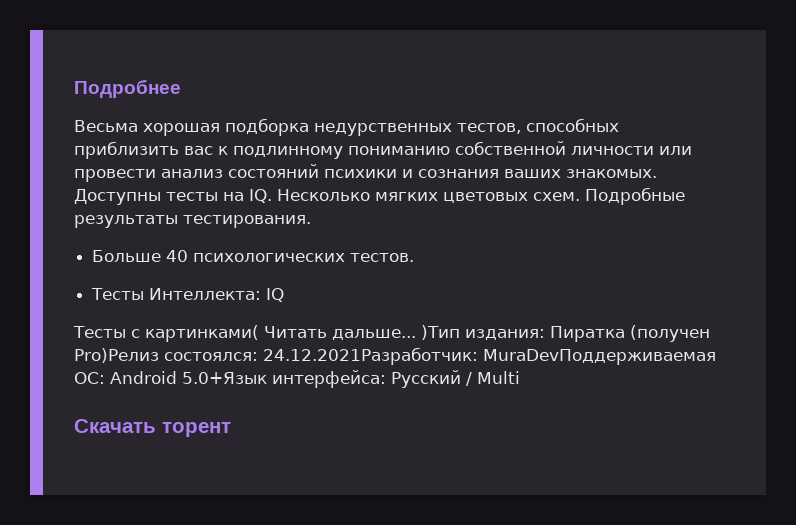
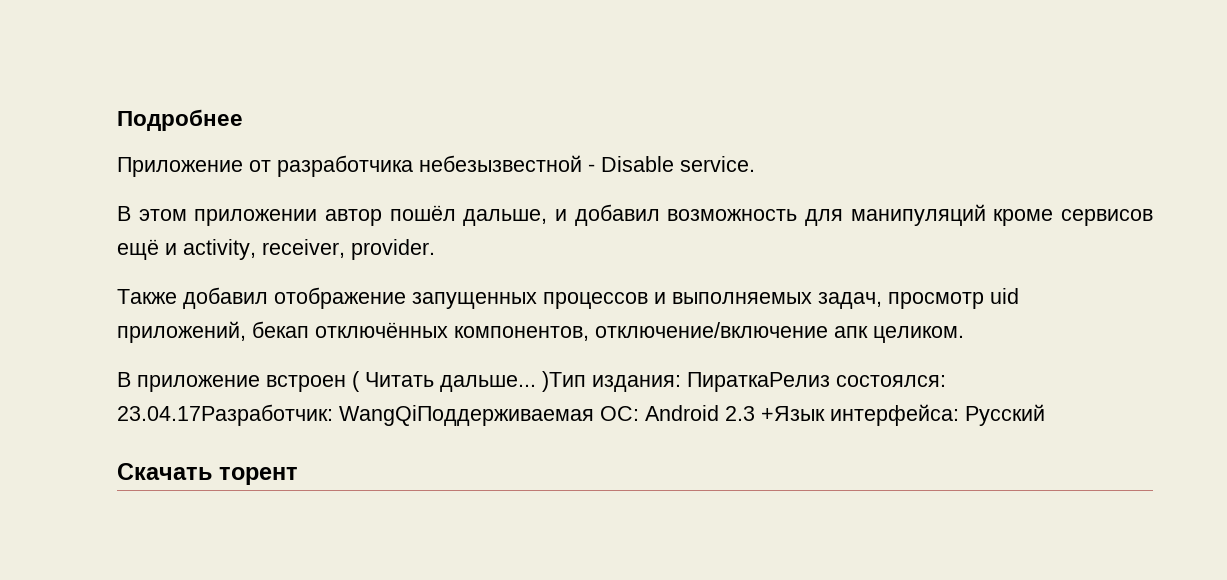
[74,118,619,136] [74,141,692,159] [74,164,657,182] [74,187,685,205] [74,215,311,228] [92,250,415,262] [91,288,285,302] [73,325,710,342] [74,347,716,365] [74,371,267,384] Весьма хорошая подборка недурственных тестов, способных приблизить вас к подлинному пониманию собственной личности или провести анализ состояний психики и сознания ваших знакомых. Доступны тесты на IQ. Несколько мягких цветовых схем. Подробные результаты тестирования. // Больше 40 психологических тестов. // Тесты Интеллекта: IQ // Тесты с картинками( Читать дальше... )Тип издания: Пиратка (получен Pro)Релиз состоялся: 24.12.2021Разработчик: MuraDevПоддерживаемая ОС: Android 5.0+Язык -> [117,155,755,177] [117,204,1153,226] [117,239,435,260] [117,287,1019,309] [117,321,964,343] [117,371,946,392] [117,404,825,426] Приложение от разработчика небезызвестной - Disable service. // В этом приложении автор пошёл дальше, и добавил возможность для манипуляций кроме сервисов ещё и activity, receiver, provider. // Также добавил отображение запущенных процессов и выполняемых задач, просмотр uid приложений, бекап отключённых компонентов, отключение/включение апк целиком. // В приложение встроен ( Читать дальше... )Тип издания: ПираткаРелиз состоялся: 23.04.17Разработчик: WangQiПоддерживаемая ОС: Android 2.3 +Язык
[466,371,520,386] / Multi -> (1045, 415) none

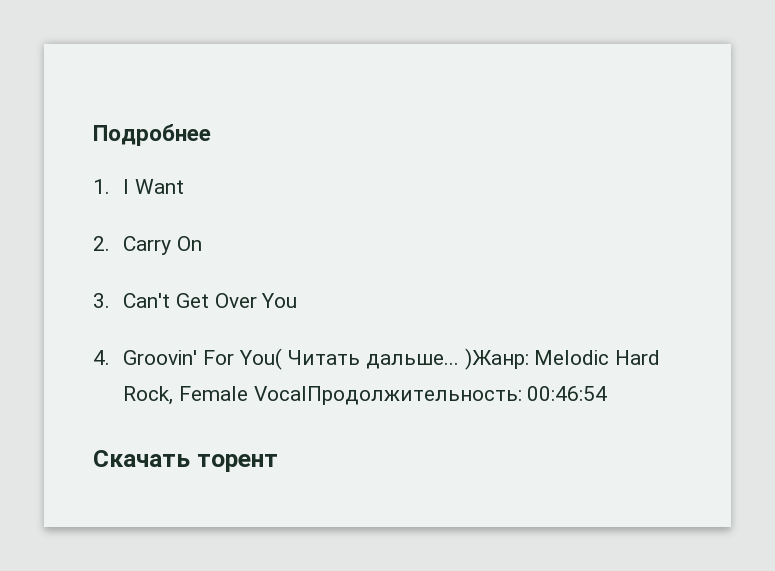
[117,155,755,177] [117,204,1153,226] [117,239,435,260] [117,287,1019,309] [117,321,964,343] [117,371,946,392] [117,404,1045,426] Приложение от разработчика небезызвестной - Disable service. // В этом приложении автор пошёл дальше, и добавил возможность для манипуляций кроме сервисов ещё и activity, receiver, provider. // Также добавил отображение запущенных процессов и выполняемых задач, просмотр uid приложений, бекап отключённых компонентов, отключение/включение апк целиком. // В приложение встроен ( Читать дальше... )Тип издания: ПираткаРелиз состоялся: 23.04.17Разработчик: WangQiПоддерживаемая ОС: Android 2.3 +Язык интерфейса: Русский -> [93,179,185,194] [93,236,203,255] [93,293,298,308] [93,348,661,370] [123,386,608,405] 1. I Want // 2. Carry On // 3. Can't Get Over You // 4. Groovin' For You( Читать дальше... )Жанр: Melodic Hard Rock, Female VocalПродолжительность: 00:46:54

